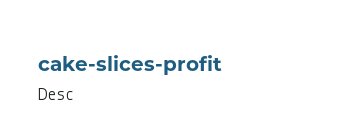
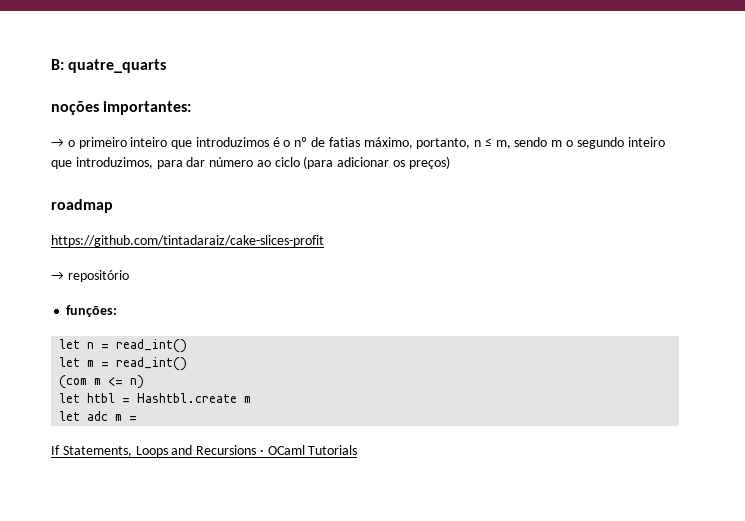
[38,55,222,75] [38,88,74,100] cake-slices-profit // Desc -> [51,59,167,73] [51,101,192,115] [51,137,665,149] [51,156,450,169] [51,199,113,213] [51,235,324,247] [51,270,129,282] [66,305,118,317] [59,339,188,353] [59,357,188,371] [59,375,145,389] [59,393,252,403] [59,411,138,421] [51,445,358,457] B: quatre_quarts // noções importantes: // → o primeiro inteiro que introduzimos é o nº de fatias máximo, portanto, n ≤ m, sendo m o segundo inteiro que introduzimos, para dar número ao ciclo (para adicionar os preços) // roadmap // https://github.com/tintadaraiz/cake-slices-profit // → repositório // funções: // let n = read_int() // let m = read_int() // (com m <= n) // let htbl = Hashtbl.create m // let adc m = // If Statements, Loops and Recursions · OCaml Tutorials

